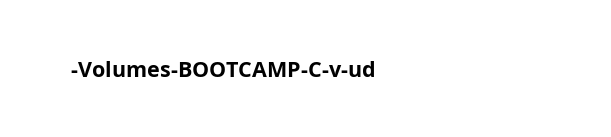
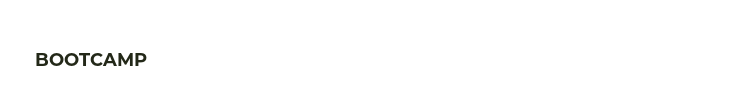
[71,61,376,77] -Volumes-BOOTCAMP-C-v-ud -> [35,53,147,66] BOOTCAMP

